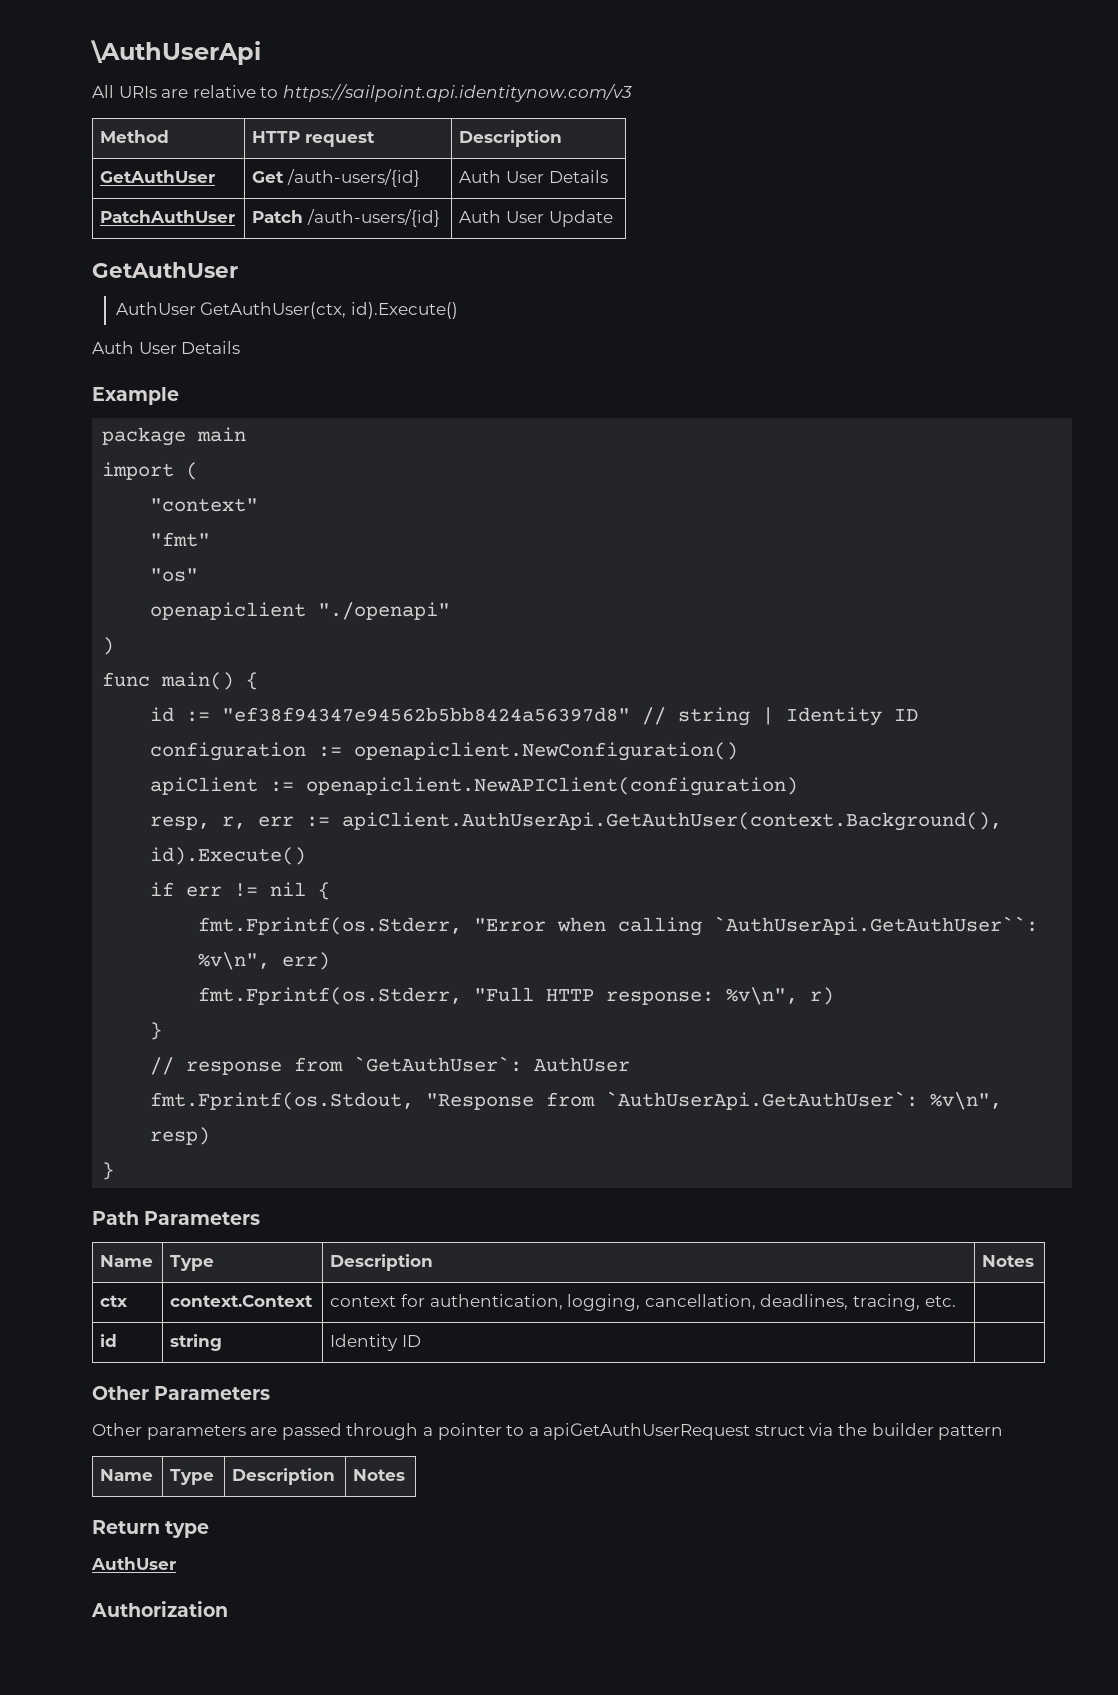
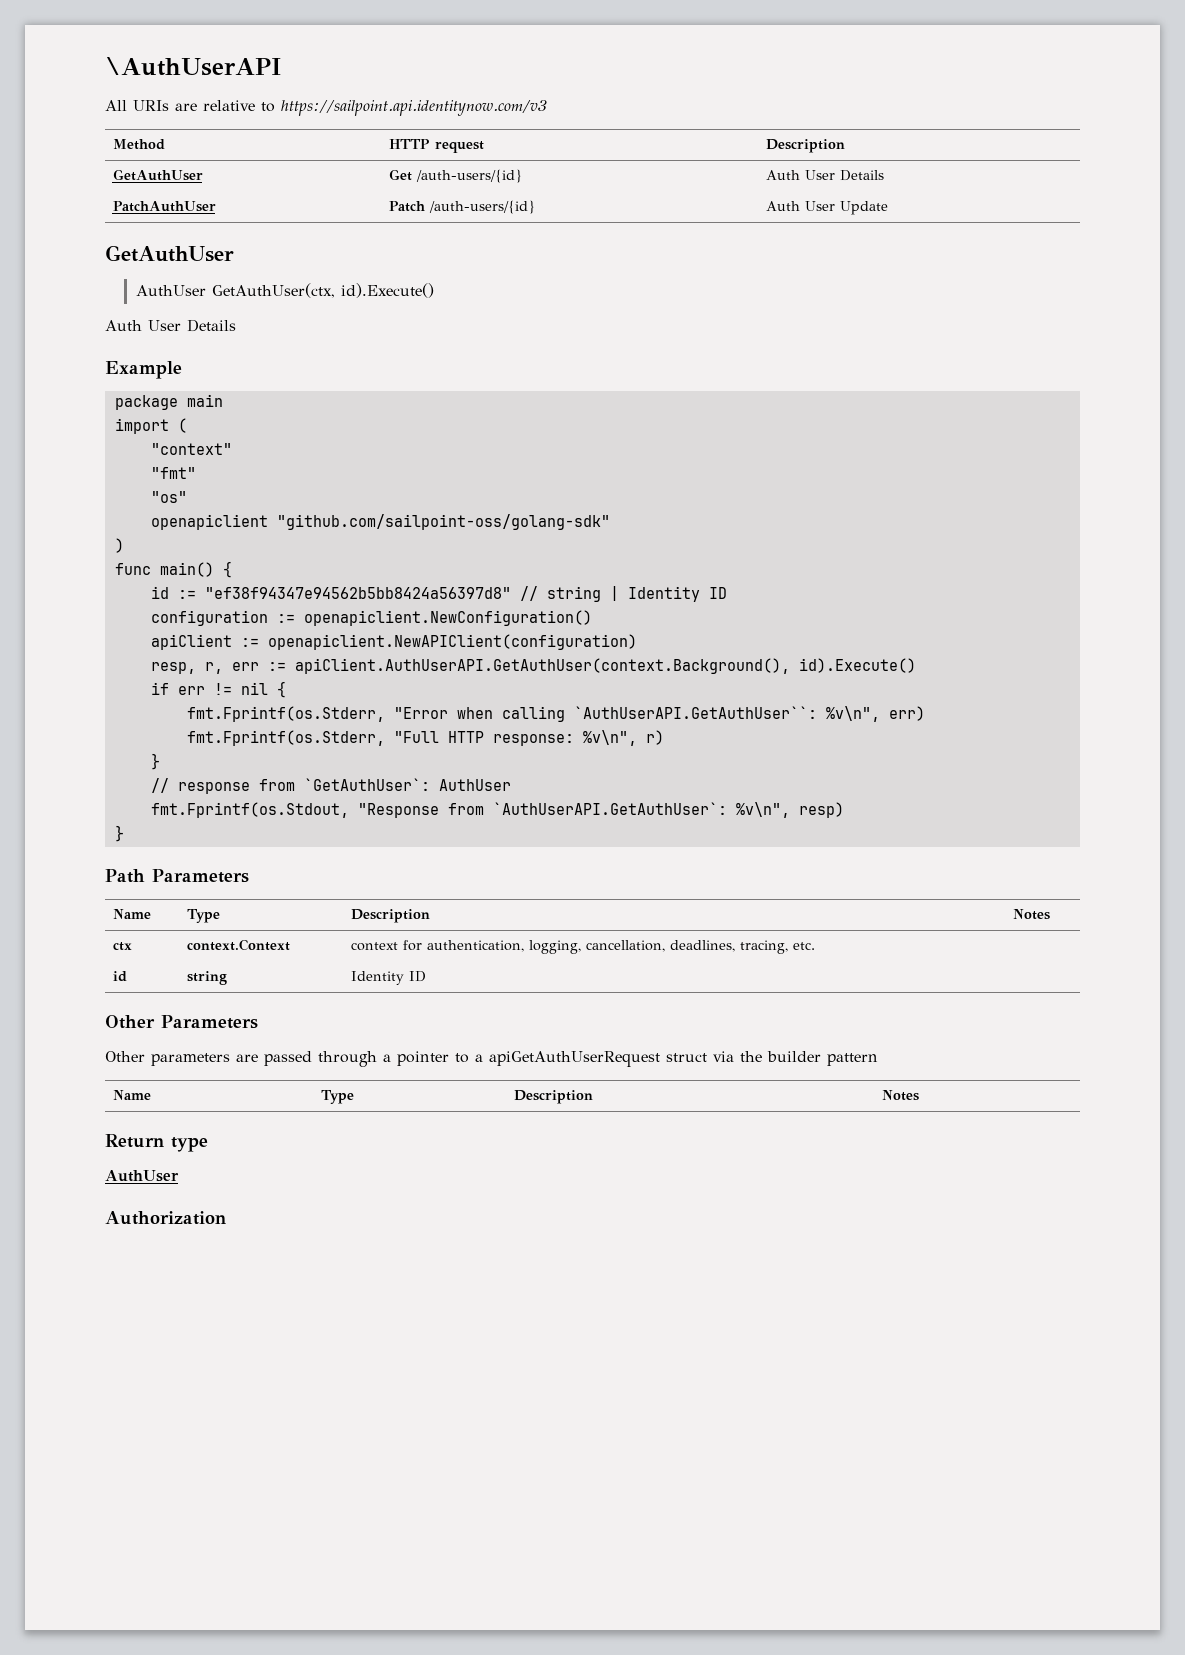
[90,40,261,65] \AuthUserApi -> [105,57,281,76] \AuthUserAPI
[318,602,451,620] "./openapi" -> [276,514,610,530] "github.com/sailpoint-oss/golang-sdk"
[342,812,1003,831] apiClient.AuthUserApi.GetAuthUser(context.Background(), -> [294,658,790,674] apiClient.AuthUserAPI.GetAuthUser(context.Background(),
[714,916,1039,935] `AuthUserApi.GetAuthUser``: -> [573,706,817,719] `AuthUserAPI.GetAuthUser``:
[606,1091,919,1110] `AuthUserApi.GetAuthUser`: -> [492,802,727,815] `AuthUserAPI.GetAuthUser`:

